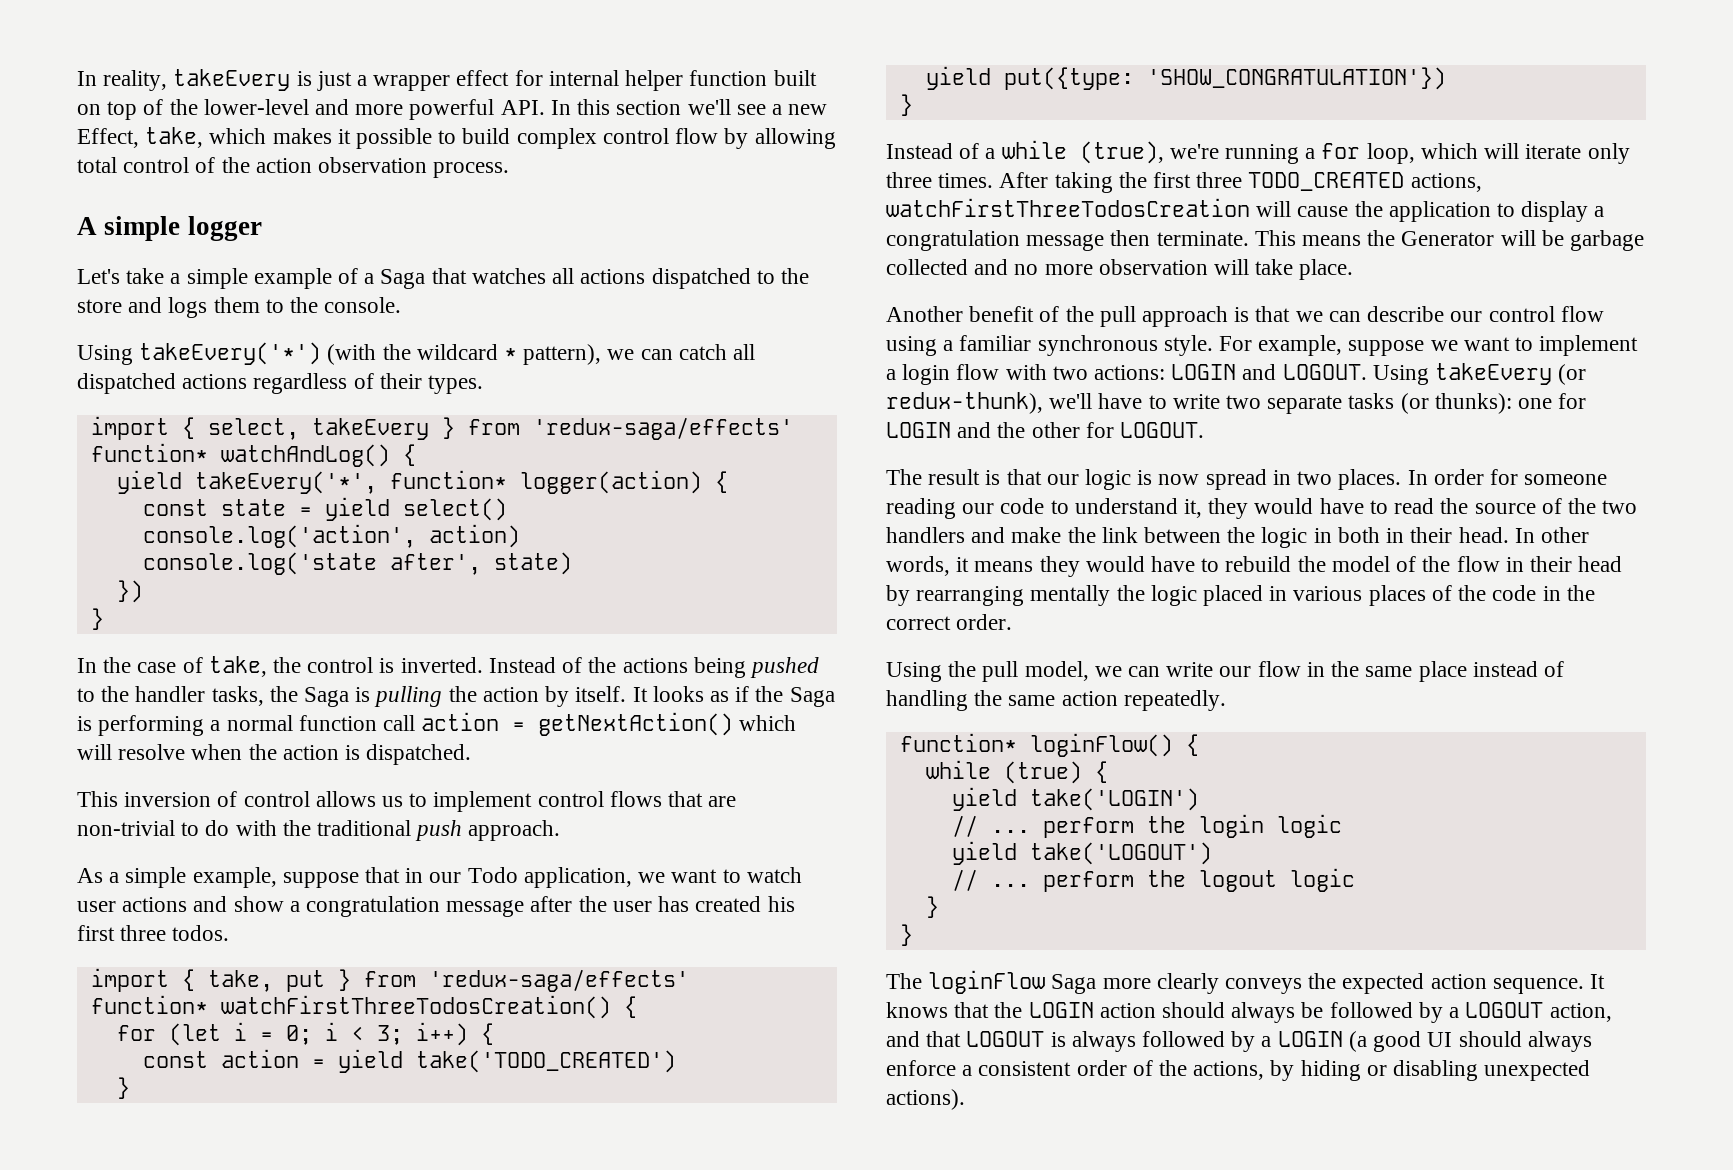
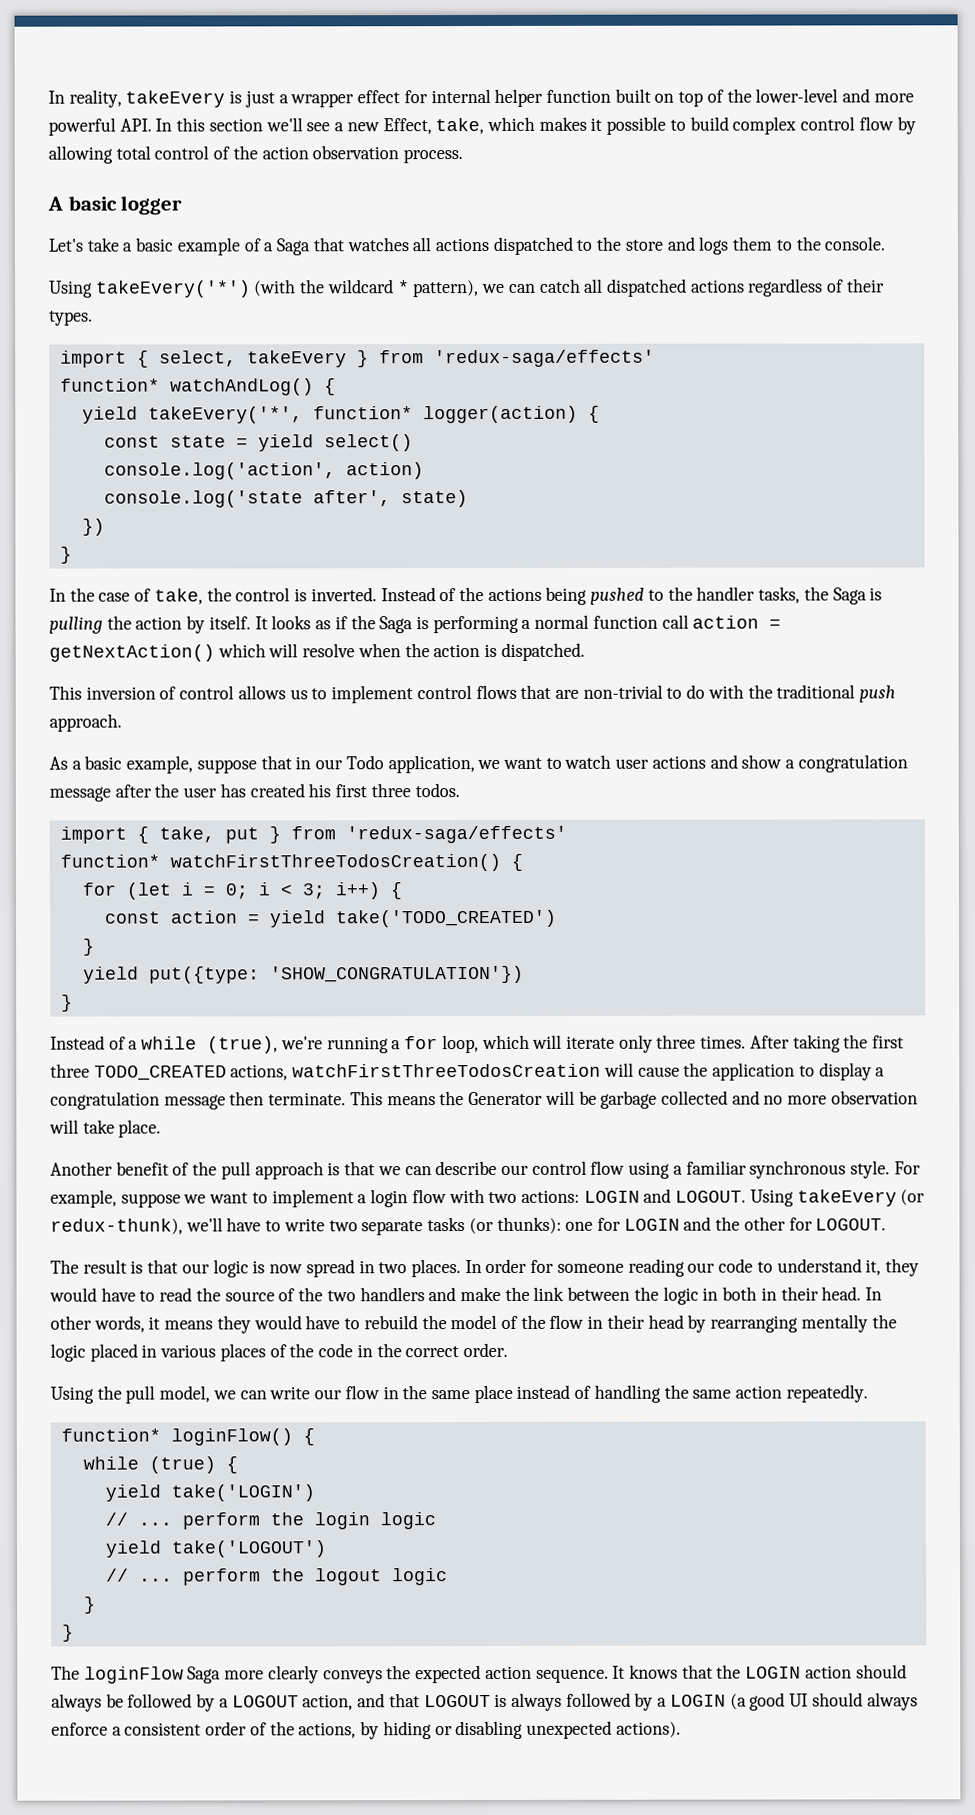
[104,216,181,241] simple -> [67,195,117,211] basic
[186,268,248,289] simple -> [135,237,174,252] basic
[125,867,187,888] simple -> [84,755,123,770] basic

